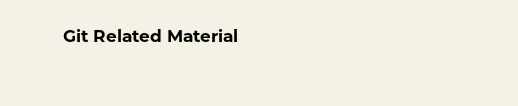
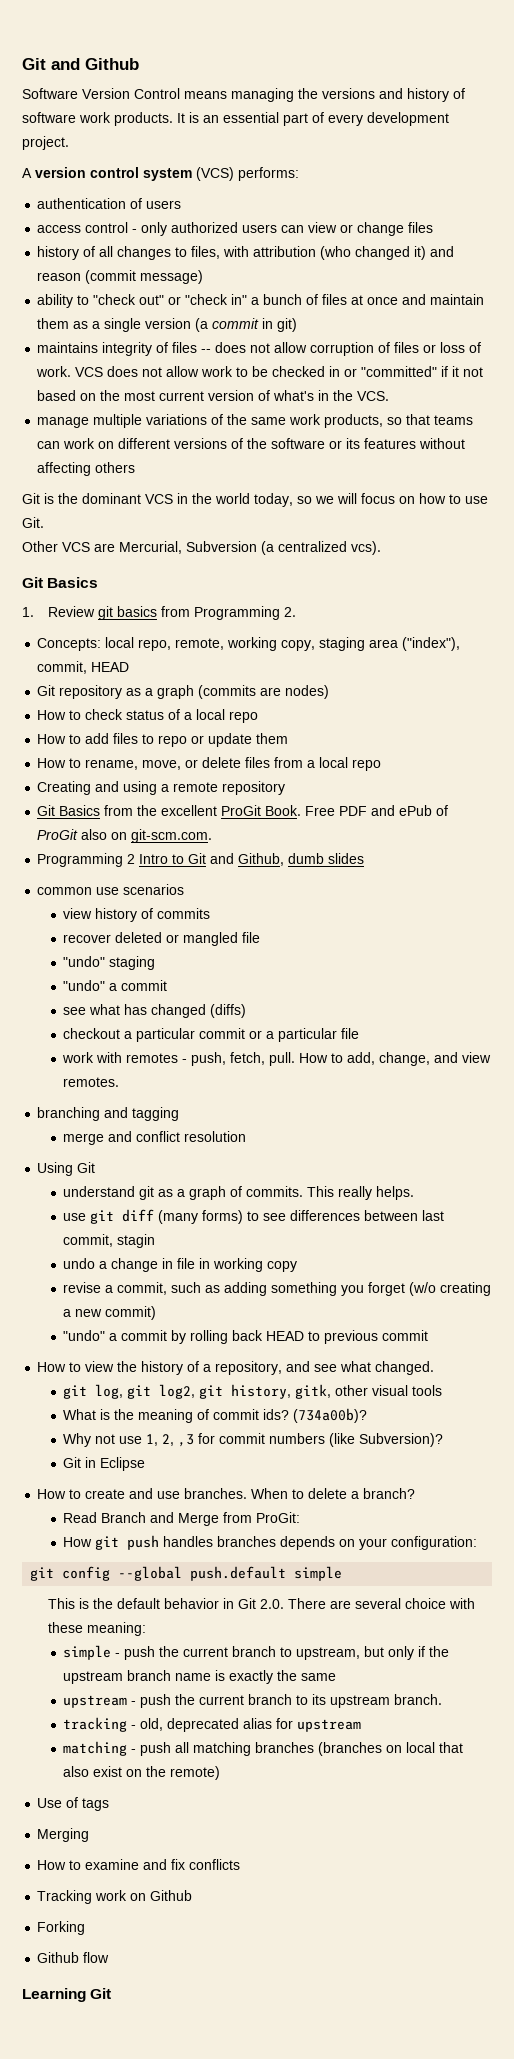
[63,29,238,42] Git Related Material -> [22,58,139,70] [22,88,465,102] [22,112,449,126] [22,136,69,150] [22,167,299,181] [37,198,182,209] [37,222,434,236] [37,246,455,260] [37,270,204,284] [37,294,485,308] [37,318,298,332] [37,342,482,356] [36,366,484,377] [37,390,390,401] [37,414,474,428] [37,438,466,449] [37,462,136,476] [22,493,488,507] [22,517,44,528] [22,541,381,555] [22,577,99,588] [22,606,297,620] [37,637,461,651] [37,661,130,674] [37,685,330,699] [37,709,259,723] [37,733,289,747] [37,757,382,771] [37,781,286,795] [37,805,449,816] [37,829,213,843] [37,853,365,867] [37,884,185,895] [63,908,211,922] [63,932,261,946] [63,956,156,970] [63,980,168,991] [63,1004,247,1018] [63,1028,360,1042] [62,1052,492,1066] [63,1077,120,1087] [37,1107,180,1121] [63,1131,247,1145] [37,1162,96,1176] [63,1186,415,1200] [63,1209,445,1224] [63,1234,156,1248] [63,1258,298,1272] [63,1282,492,1296] [63,1306,157,1320] [63,1330,429,1344] [37,1361,435,1375] [63,1384,443,1399] [63,1408,368,1423] [63,1433,444,1447] [63,1457,146,1471] [37,1488,416,1499] [63,1512,301,1526] [63,1535,478,1550] [30,1566,343,1581] [48,1598,476,1609] [48,1622,147,1636] [63,1645,450,1660] [63,1670,337,1684] [63,1694,443,1708] [63,1717,362,1732] [63,1741,464,1756] [63,1766,221,1780] [37,1797,110,1811] [37,1828,90,1842] [37,1859,241,1870] [37,1890,193,1904] [37,1921,86,1935] [37,1952,110,1963] [22,1988,112,2002] Git and Github // Software Version Control means managing the versions and history of software work products. It is an essential part of every development project. // A version control system (VCS) performs: // authentication of users // access control - only authorized users can view or change files // history of all changes to files, with attribution (who changed it) and reason (commit message) // ability to "check out" or "check in" a bunch of files at once and maintain them as a single version (a commit in git) // maintains integrity of files -- does not allow corruption of files or loss of work. VCS does not allow work to be checked in or "committed" if it not based on the most current version of what's in the VCS. // manage multiple variations of the same work products, so that teams can work on different versions of the software or its features without affecting others // Git is the dominant VCS in the world today, so we will focus on how to use Git. // Other VCS are Mercurial, Subversion (a centralized vcs). // Git Basics // 1. Review git basics from Programming 2. // Concepts: local repo, remote, working copy, staging area ("index"), commit, HEAD // Git repository as a graph (commits are nodes) // How to check status of a local repo // How to add files to repo or update them // How to rename, move, or delete files from a local repo // Creating and using a remote repository // Git Basics from the excellent ProGit Book. Free PDF and ePub of ProGit also on git-scm.com. // Programming 2 Intro to Git and Github, dumb slides // common use scenarios // view history of commits // recover deleted or mangled file // "undo" staging // "undo" a commit // see what has changed (diffs) // checkout a particular commit or a particular file // work with remotes - push, fetch, pull. How to add, change, and view remotes. // branching and tagging // merge and conflict resolution // Using Git // understand git as a graph of commits. This really helps. // use git diff (many forms) to see differences between last commit, stagin // undo a change in file in working copy // revise a commit, such as adding something you forget (w/o creating a new commit) // "undo" a commit by rolling back HEAD to previous commit // How to view the history of a repository, and see what changed. // git log, git log2, git history, gitk, other visual tools // What is the meaning of commit ids? (734a00b)? // Why not use 1, 2, ,3 for commit numbers (like Subversion)? // Git in Eclipse // How to create and use branches. When to delete a branch? // Read Branch and Merge from ProGit: // How git push handles branches depends on your configuration: // git config --global push.default simple // This is the default behavior in Git 2.0. There are several choice with these meaning: // simple - push the current branch to upstream, but only if the upstream branch name is exactly the same // upstream - push the current branch to its upstream branch. // tracking - old, deprecated alias for upstream // matching - push all matching branches (branches on local that also exist on the remote) // Use of tags // Merging // How to examine and fix conflicts // Tracking work on Github // Forking // Github flow // Learning Git

